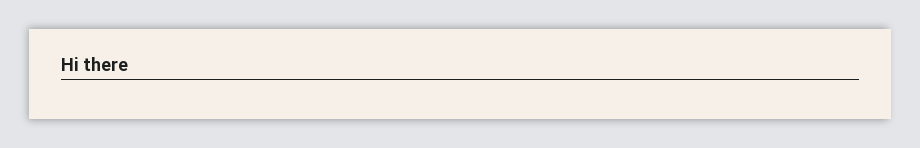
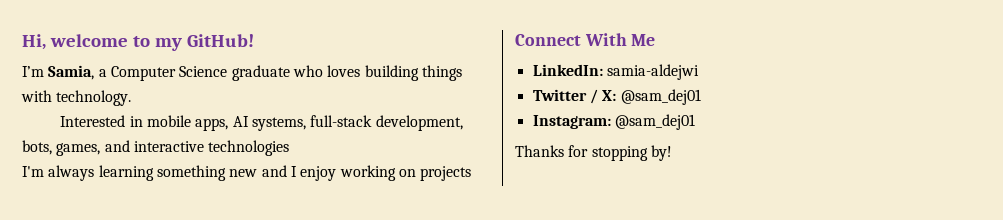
[61,57,128,71] Hi there -> [22,34,254,51] [22,65,462,81] [21,90,132,106] [60,115,463,131] [22,140,290,156] [22,165,472,181] [515,33,656,46] [532,64,699,80] [532,89,701,105] [532,114,695,130] [515,145,672,161] Hi, welcome to my GitHub! // I’m Samia, a Computer Science graduate who loves building things with technology. // Interested in mobile apps, AI systems, full-stack development, bots, games, and interactive technologies // I'm always learning something new and I enjoy working on projects // Connect With Me // LinkedIn: samia-aldejwi // Twitter / X: @sam_dej01 // Instagram: @sam_dej01 // Thanks for stopping by!

